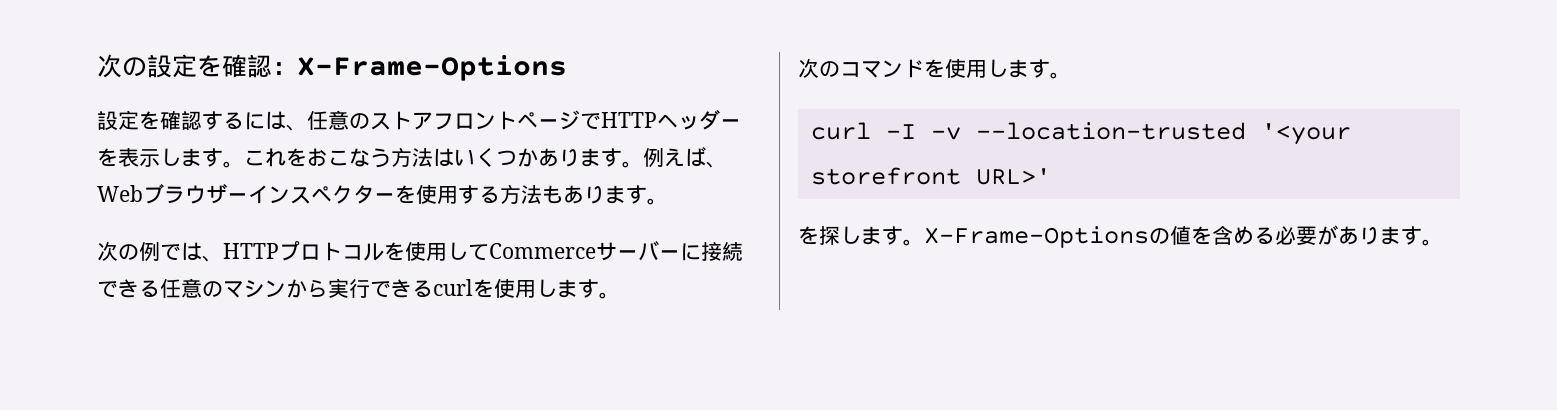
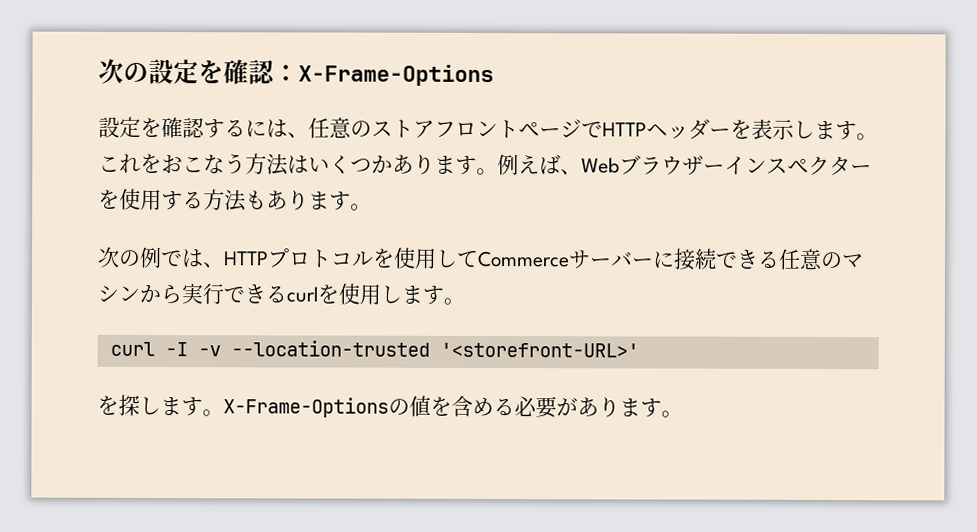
[798,58,1071,79] // 次のコマンドを使用します。 -> (465, 301) none
[1260,123,1351,145] [810,167,1051,185] '<your storefront URL>' -> [439,342,639,358] '<storefront-URL>'

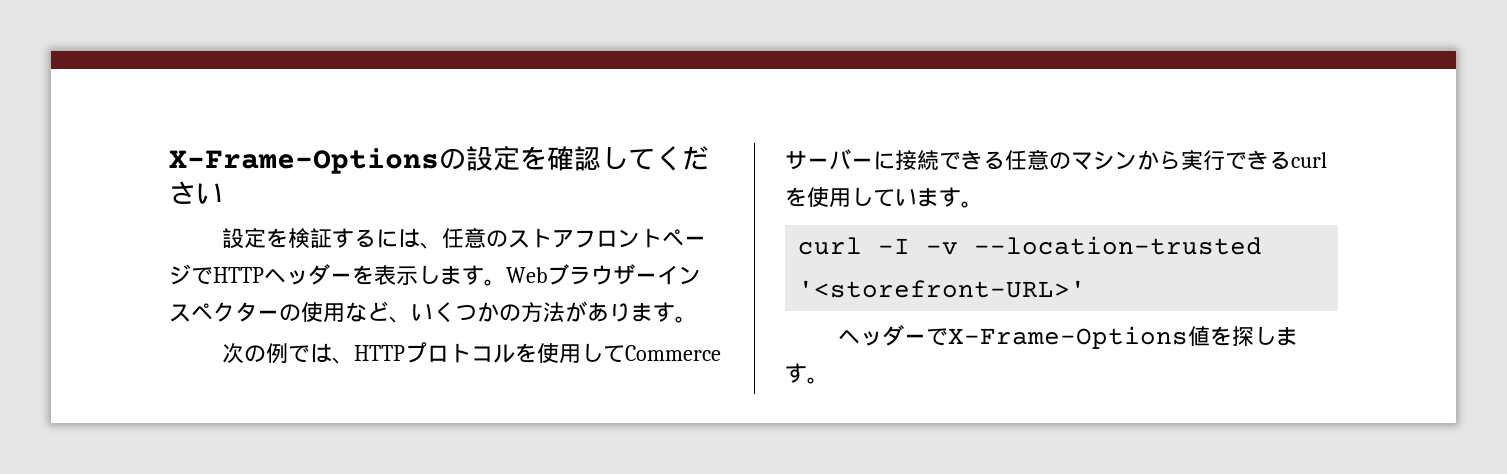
[98,58,124,84] 次 -> [169,148,439,174] X-Frame-Options
[273,64,494,87] [98,116,205,139] ：X-Frame-Options // 設定を確認 -> [601,146,709,171] [169,181,223,204] [222,228,333,249] してください // 設定を検証
[98,153,582,176] これをおこなう方法はいくつかあります。例えば、 -> (506, 282) none
[98,188,267,212] を使用する方法も -> [279,301,587,323] の使用など、いくつかの方法が
(402, 294) none -> [873,188,917,207] てい
[97,394,620,419] を探します。X-Frame-Optionsの値を含める必要があり -> [838,325,1277,349] ヘッダーでX-Frame-Options値を探し

